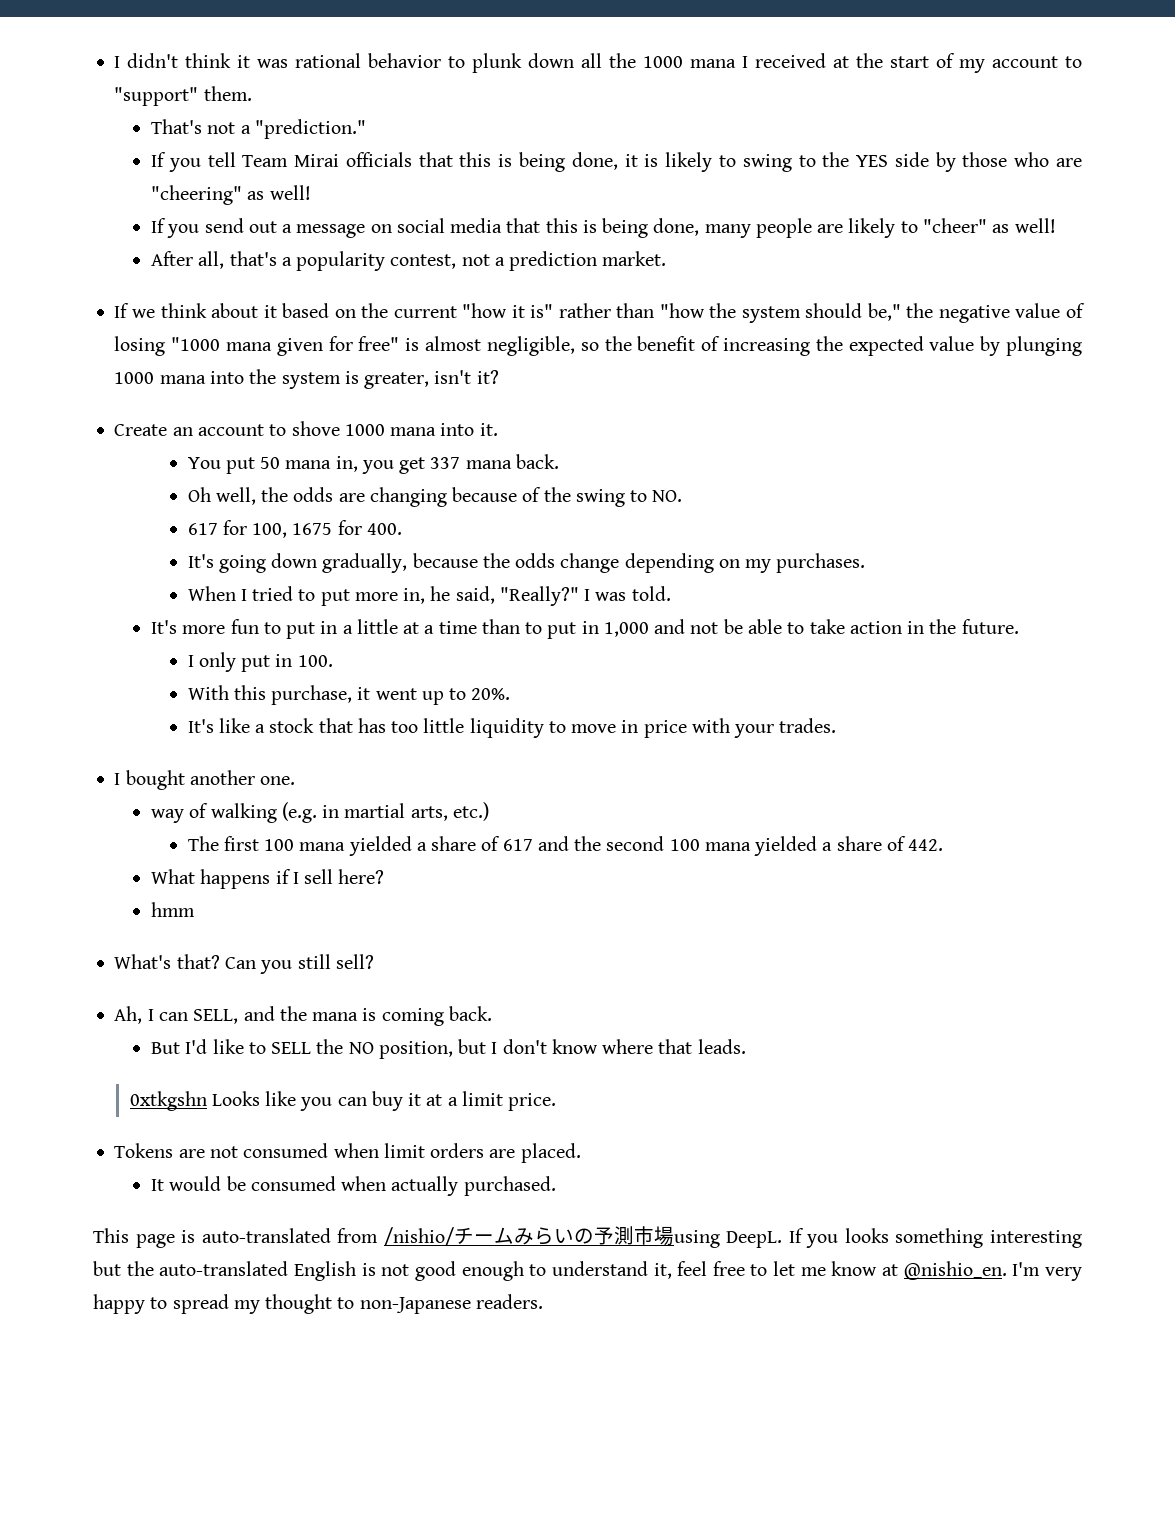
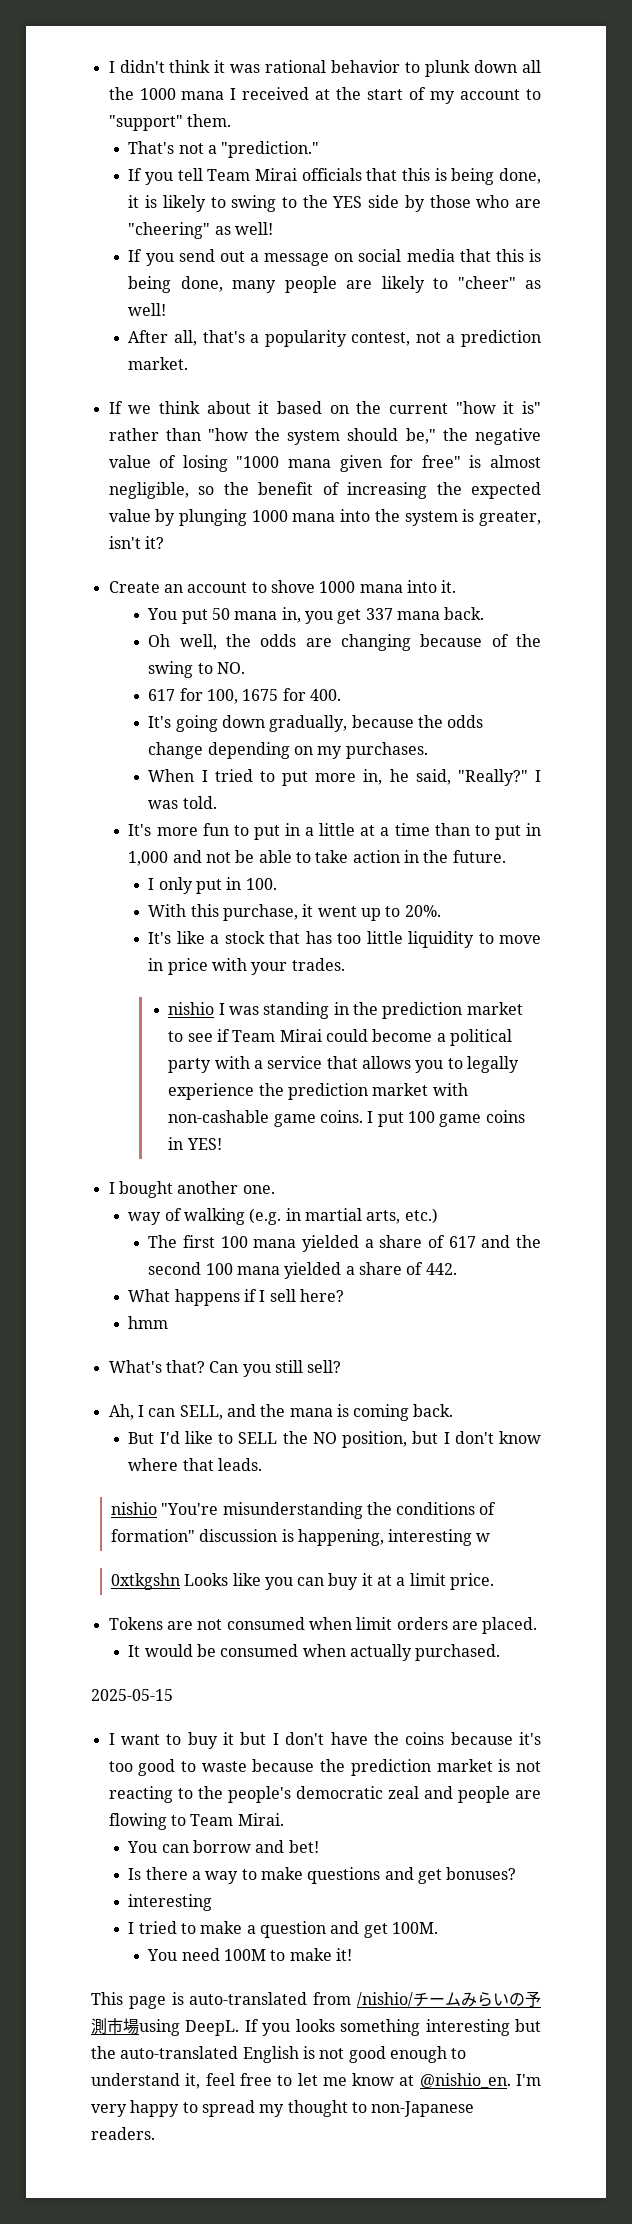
(837, 725) none -> [168,1002,523,1019] [168,1029,512,1046] [168,1056,519,1073] [168,1083,468,1100] [168,1110,525,1127] [168,1137,222,1150] // nishio I was standing in the prediction market to see if Team Mirai could become a political party with a service that allows you to legally experience the prediction market with non-cashable game coins. I put 100 game coins in YES!
(746, 1046) none -> [110,1502,497,1519] [110,1529,491,1546] // nishio "You're misunderstanding the conditions of formation" discussion is happening, interesting w
(556, 1186) none -> [91,1689,173,1701] [108,1732,542,1749] [108,1759,541,1776] [108,1786,541,1803] [108,1813,284,1830] [127,1840,319,1853] [128,1867,517,1884] [128,1894,213,1911] [128,1921,439,1938] [147,1948,352,1961] // 2025-05-15 // I want to buy it but I don't have the coins because it's too good to waste because the prediction market is not reacting to the people's democratic zeal and people are flowing to Team Mirai. // You can borrow and bet! // Is there a way to make questions and get bonuses? // interesting // I tried to make a question and get 100M. // You need 100M to make it!

